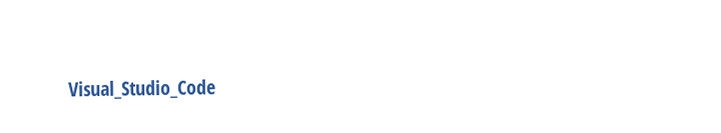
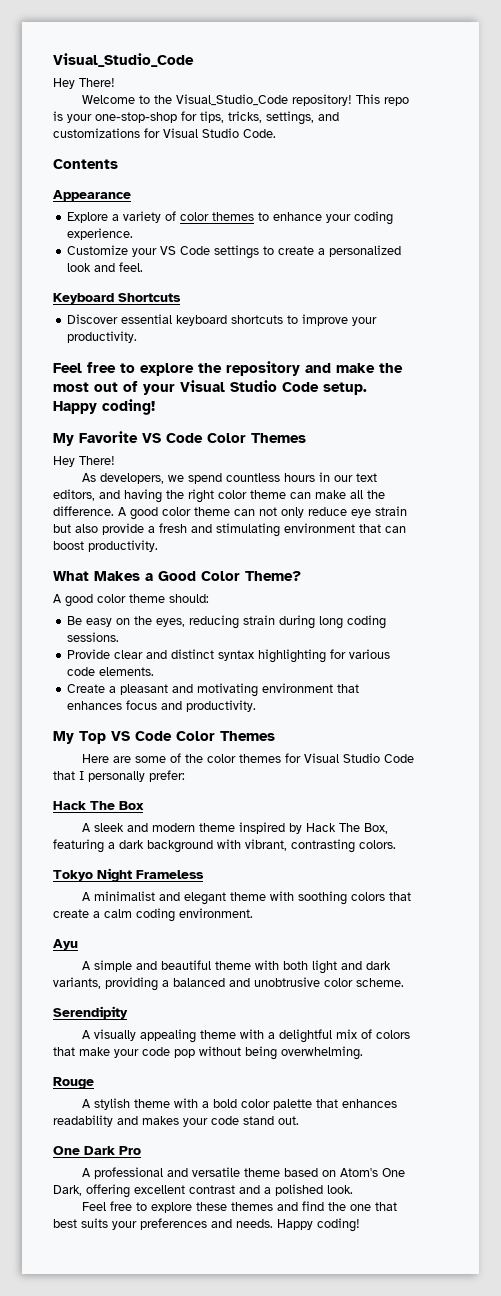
[68,79,216,100] Visual_Studio_Code -> [53,53,194,67] [53,78,115,89] [81,94,409,106] [53,111,339,125] [53,128,276,138] [53,159,118,169] [53,190,131,201] [67,211,394,225] [67,228,134,240] [67,245,402,259] [67,262,144,272] [53,293,181,304] [67,314,378,326] [67,331,138,343] [53,361,403,376] [53,380,367,395] [53,399,155,415] [53,431,306,446] [53,456,115,467] [81,472,377,484] [53,489,385,503] [53,506,407,520] [53,523,406,537] [53,540,158,552] [53,571,301,581] [53,594,209,607] [67,615,387,629] [67,632,120,642] [67,649,391,663] [67,667,155,676] [67,683,360,697] [67,700,257,712] [53,731,275,744] [81,753,414,763] [53,770,185,782] [53,801,144,810] [81,822,388,834] [53,839,396,853] [53,868,204,882] [81,891,411,905] [53,908,253,922] [53,939,78,950] [81,960,391,974] [53,977,404,991] [53,1006,128,1019] [81,1029,410,1043] [53,1046,363,1060] [53,1077,94,1089] [81,1098,397,1110] [53,1115,299,1127] [53,1146,141,1155] [81,1167,405,1179] [53,1184,353,1198] [81,1201,397,1213] [53,1218,360,1232] Visual_Studio_Code // Hey There! // Welcome to the Visual_Studio_Code repository! This repo is your one-stop-shop for tips, tricks, settings, and customizations for Visual Studio Code. // Contents // Appearance // Explore a variety of color themes to enhance your coding experience. // Customize your VS Code settings to create a personalized look and feel. // Keyboard Shortcuts // Discover essential keyboard shortcuts to improve your productivity. // Feel free to explore the repository and make the most out of your Visual Studio Code setup. Happy coding! // My Favorite VS Code Color Themes // Hey There! // As developers, we spend countless hours in our text editors, and having the right color theme can make all the difference. A good color theme can not only reduce eye strain but also provide a fresh and stimulating environment that can boost productivity. // What Makes a Good Color Theme? // A good color theme should: // Be easy on the eyes, reducing strain during long coding sessions. // Provide clear and distinct syntax highlighting for various code elements. // Create a pleasant and motivating environment that enhances focus and productivity. // My Top VS Code Color Themes // Here are some of the color themes for Visual Studio Code that I personally prefer: // Hack The Box // A sleek and modern theme inspired by Hack The Box, featuring a dark background with vibrant, contrasting colors. // Tokyo Night Frameless // A minimalist and elegant theme with soothing colors that create a calm coding environment. // Ayu // A simple and beautiful theme with both light and dark variants, providing a balanced and unobtrusive color scheme. // Serendipity // A visually appealing theme with a delightful mix of colors that make your code pop without being overwhelming. // Rouge // A stylish theme with a bold color palette that enhances readability and makes your code stand out. // One Dark Pro // A professional and versatile theme based on Atom's One Dark, offering excellent contrast and a polished look. // Feel free to explore these themes and find the one that best suits your preferences and needs. Happy coding!

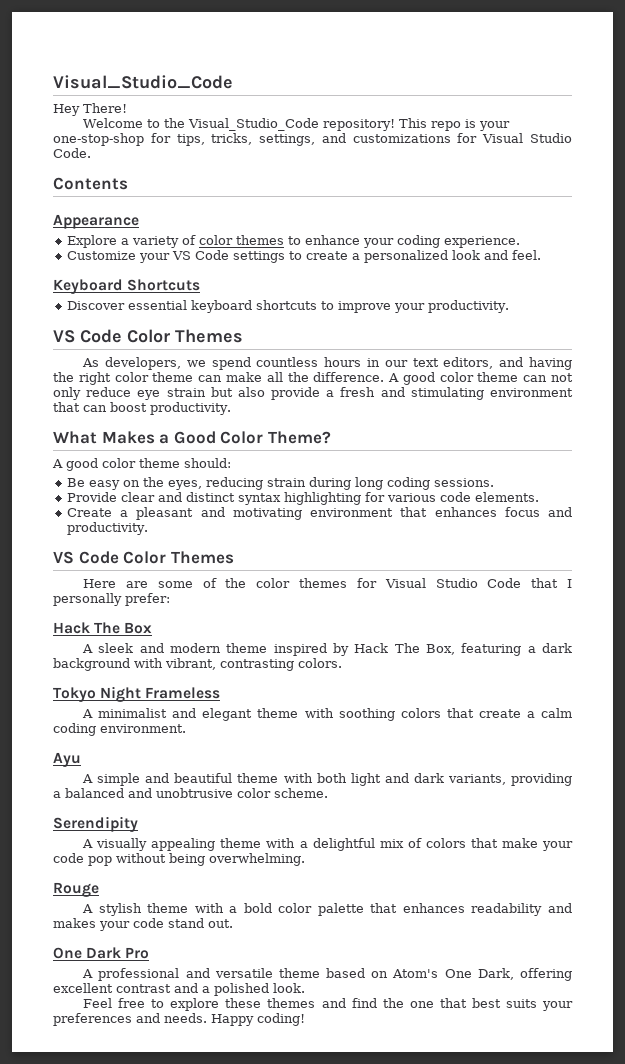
[53,361,403,376] [53,380,367,395] [53,399,155,415] [53,431,306,446] [53,456,115,467] Feel free to explore the repository and make the most out of your Visual Studio Code setup. Happy coding! // My Favorite VS Code Color Themes // Hey There! -> [53,329,243,343] VS Code Color Themes
[53,731,106,744] My Top -> (148, 528) none

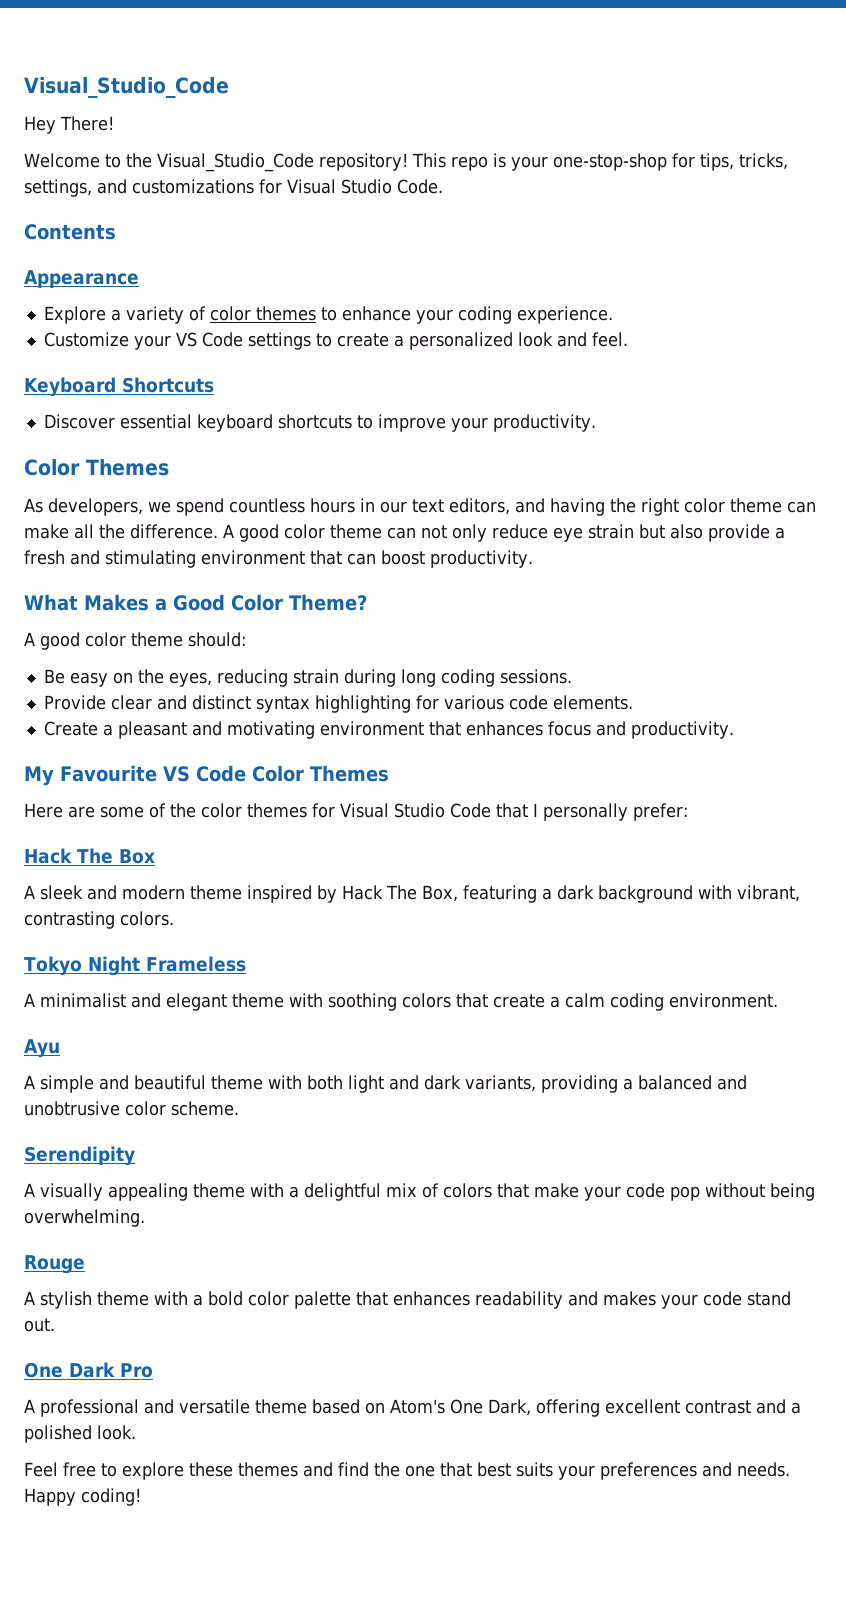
[53,329,122,343] VS Code -> (596, 423) none
(148, 528) none -> [24,765,157,786] My Favourite

